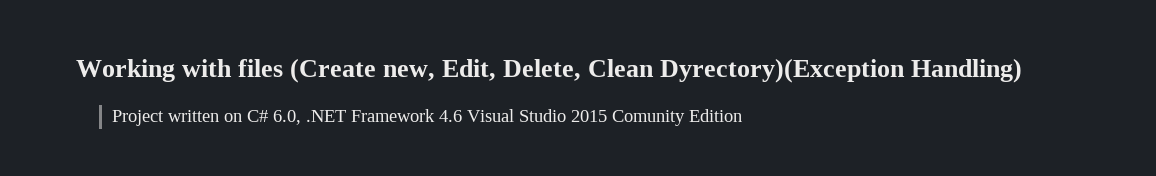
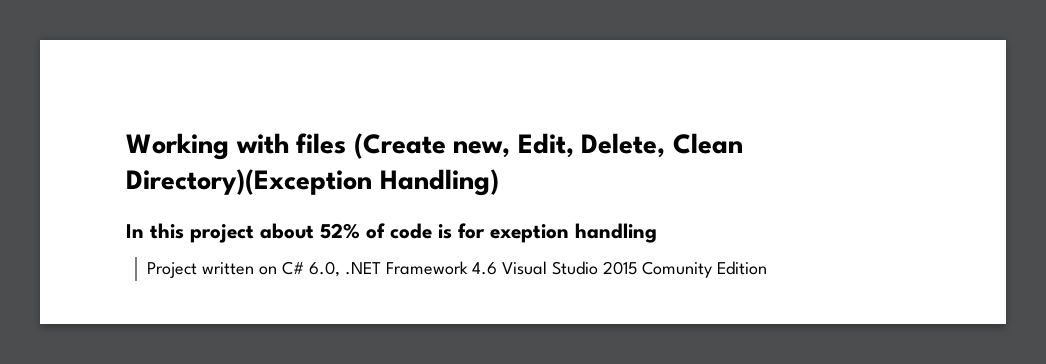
[660,58,906,83] Dyrectory)(Exception -> [126,169,372,195] Directory)(Exception
(1023, 70) none -> [126,223,657,243] // In this project about 52% of code is for exeption handling

